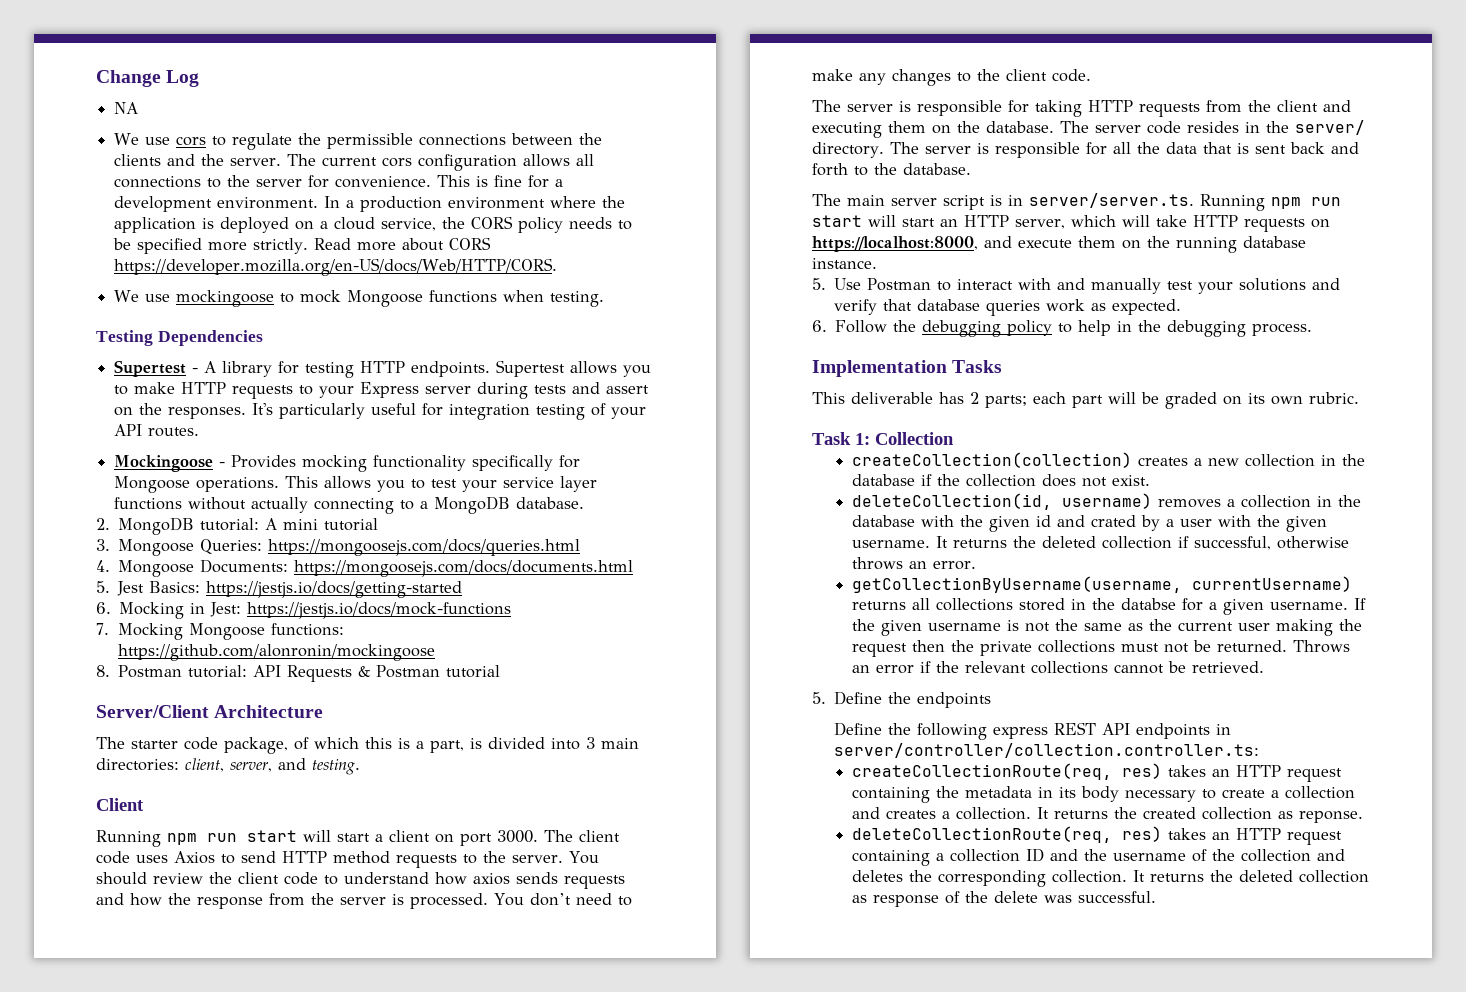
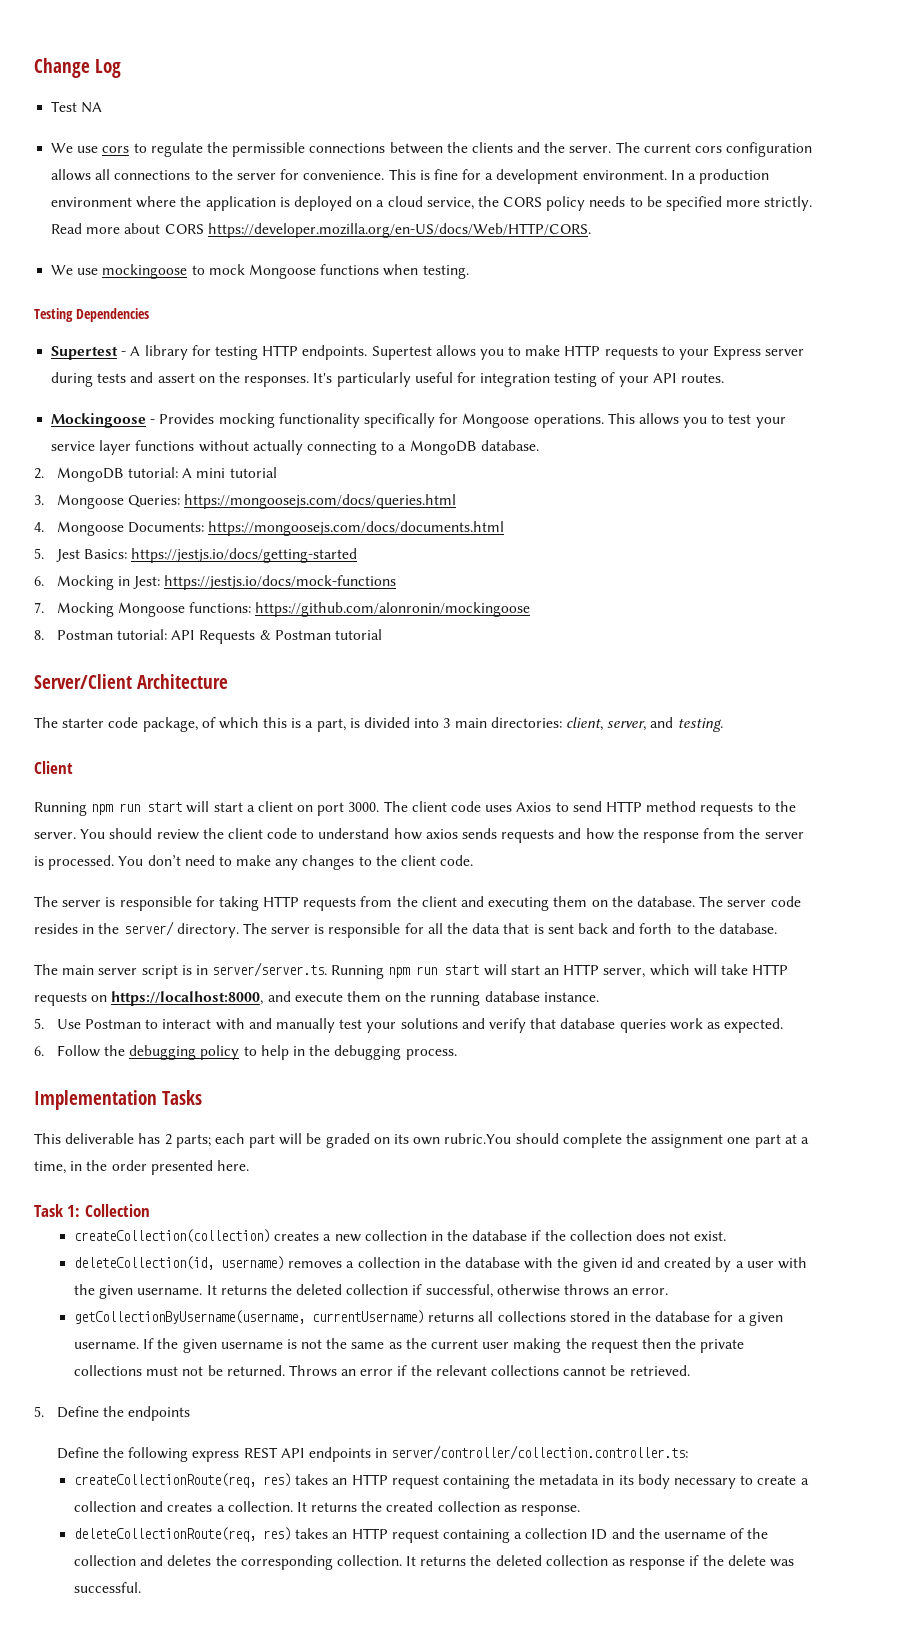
(200, 78) none -> [51,101,78,112] Test
[1309,392,1359,404] rubric. -> [444,1133,809,1148] [34,1160,249,1175] rubric.You should complete the assignment one part at a time, in the order presented here.
[1091,515,1137,527] crated -> [664,1257,712,1268] created
[1121,598,1177,610] databse -> [655,1311,711,1322] database
[1299,811,1364,823] reponse. -> [520,1505,580,1516] response.
[945,891,961,904] of -> [689,1555,700,1566] if

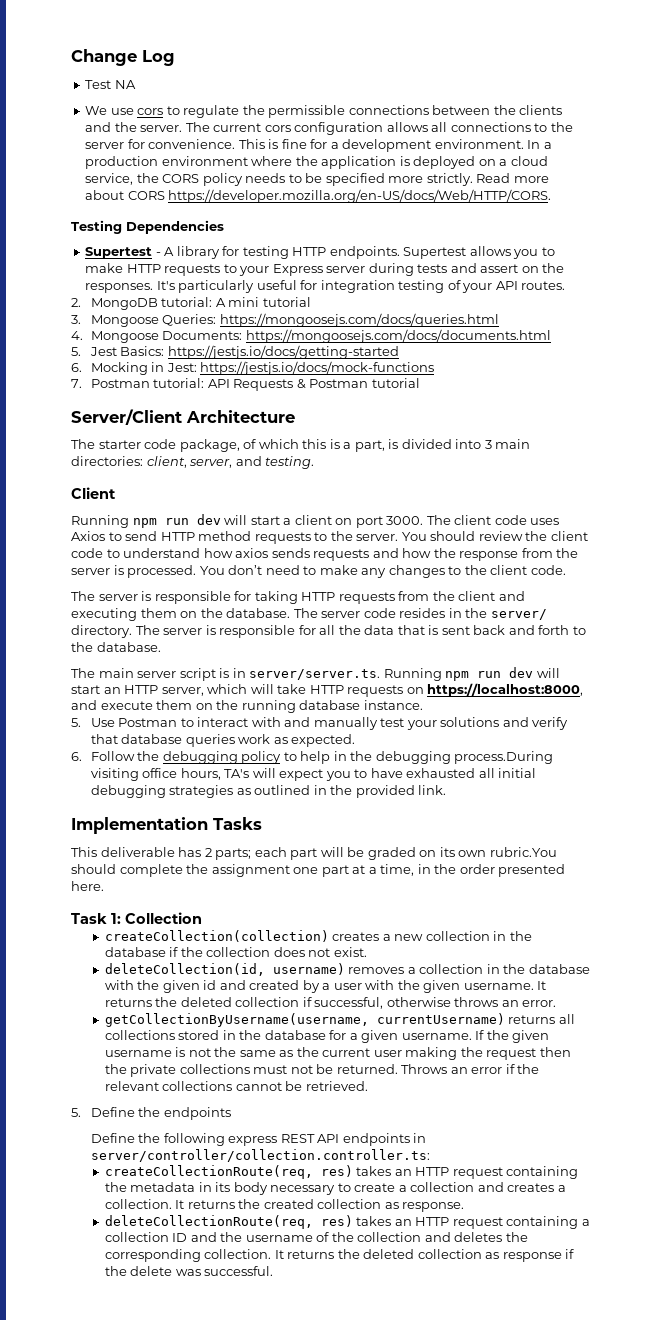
[51,264,469,279] // We use mockingoose to mock Mongoose functions when testing. -> (552, 196) none
[51,413,786,428] [51,440,539,455] // Mockingoose - Provides mocking functionality specifically for Mongoose operations. This allows you to test your service layer functions without actually connecting to a MongoDB database. -> (566, 285) none
[56,602,531,617] [34,630,44,640] Mocking Mongoose functions: https://github.com/alonronin/mockingoose // 8. -> (82, 383) none
[147,802,183,812] start -> [196,514,221,525] dev
[444,965,480,975] start -> [509,667,534,678] dev
[405,1049,457,1060] process. -> [454,751,554,764] [90,768,537,781] [90,785,447,798] process.During visiting office hours, TA's will expect you to have exhausted all initial debugging strategies as outlined in the provided link.

